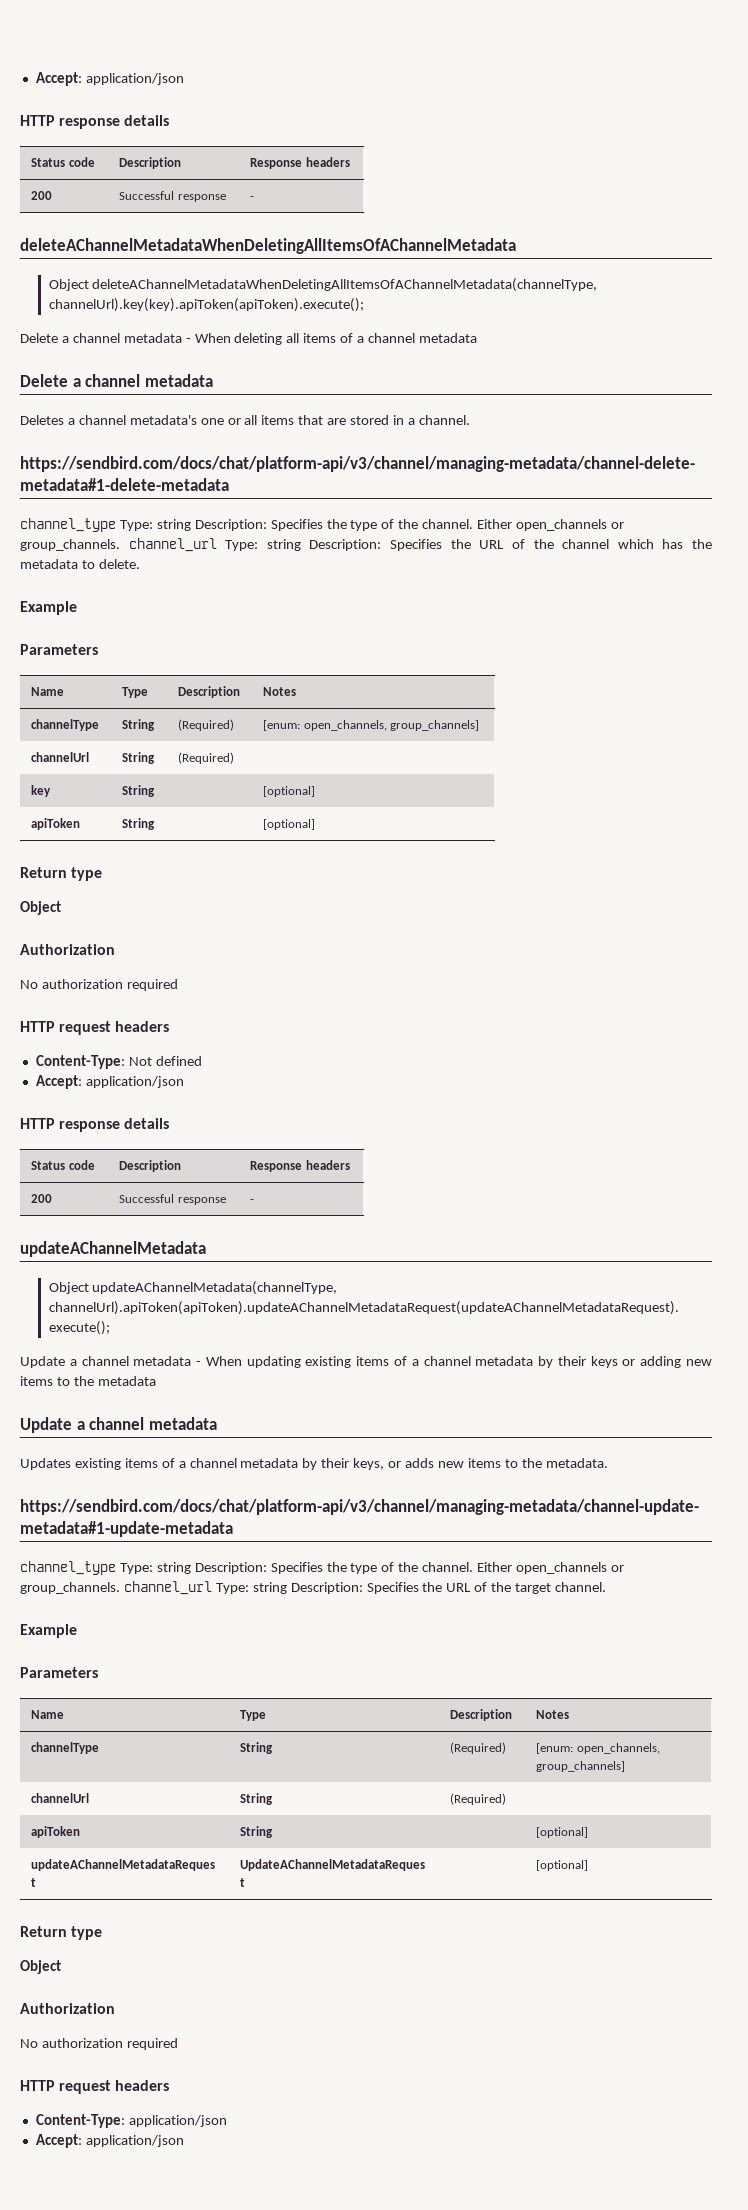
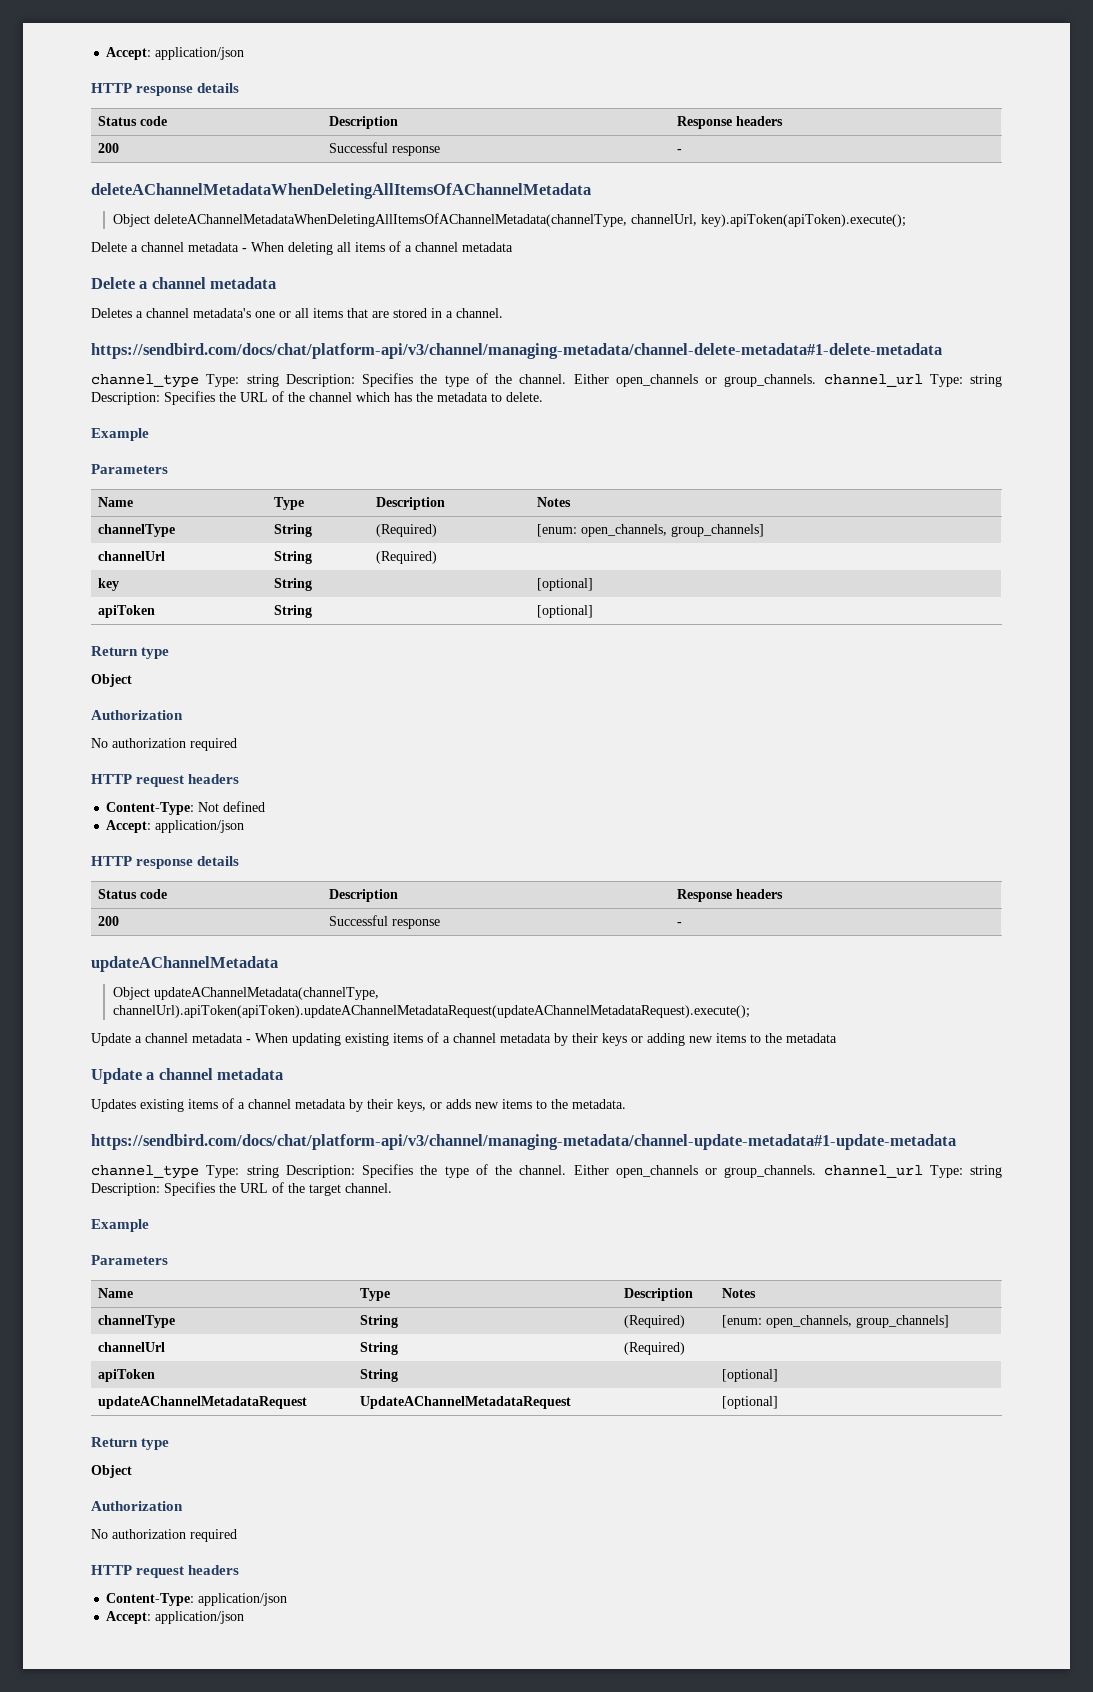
[48,298,364,312] channelUrl).key(key).apiToken(apiToken).execute(); -> [630,214,906,227] channelUrl, key).apiToken(apiToken).execute();

